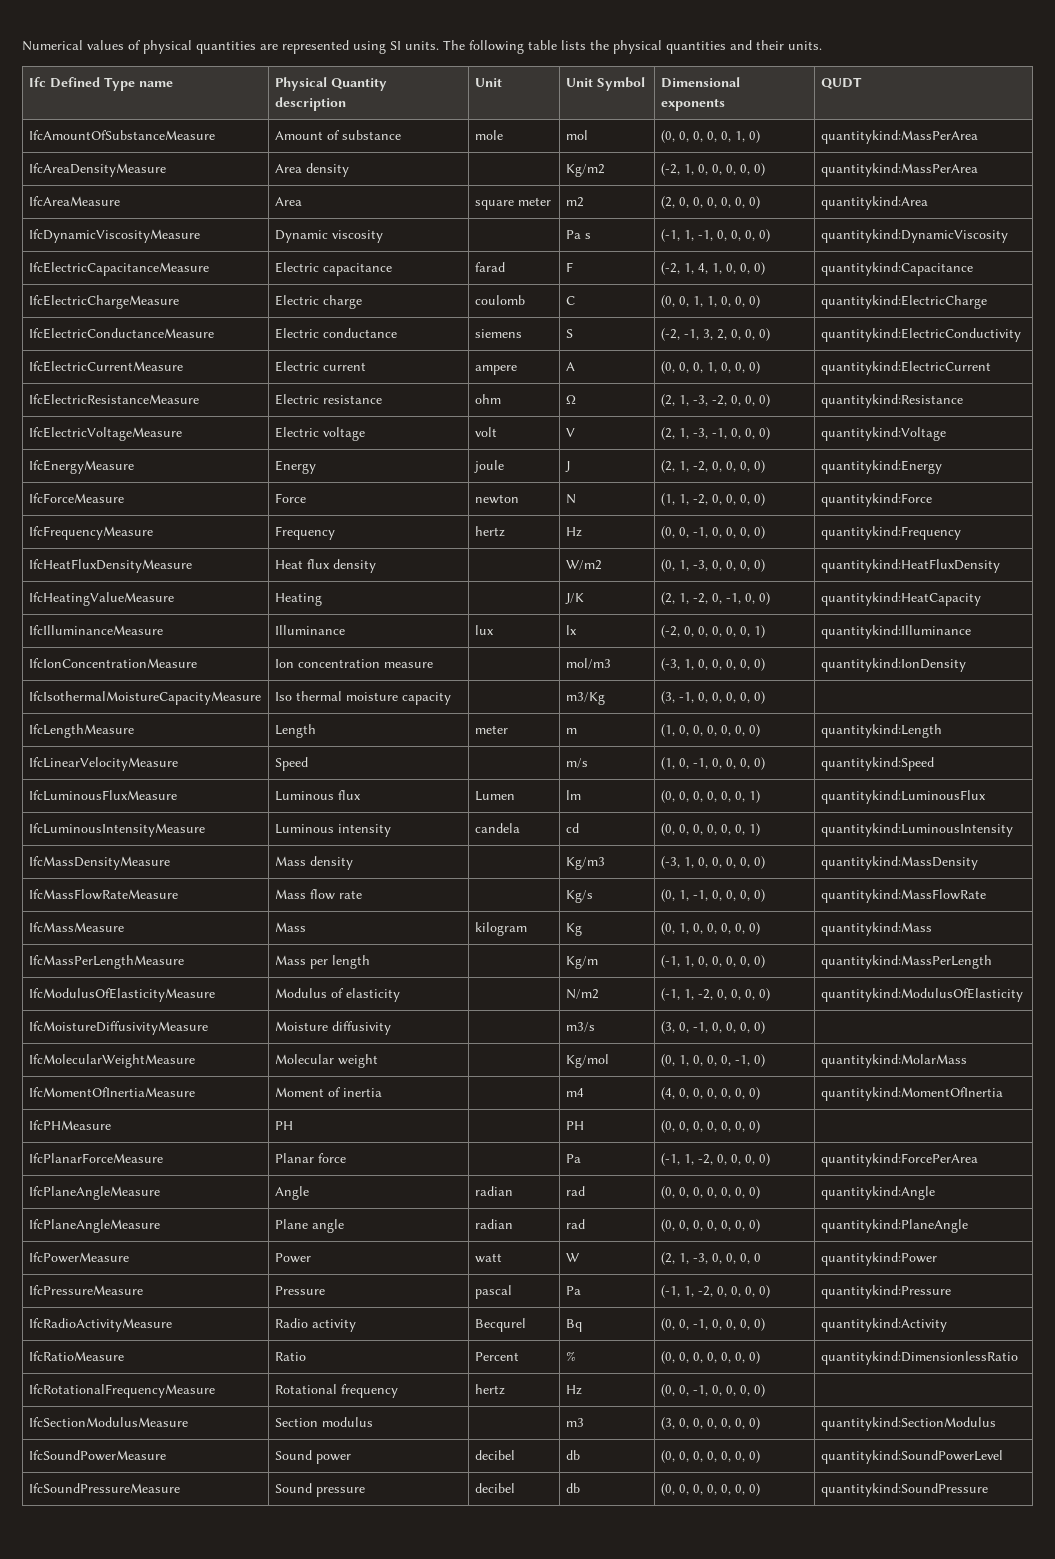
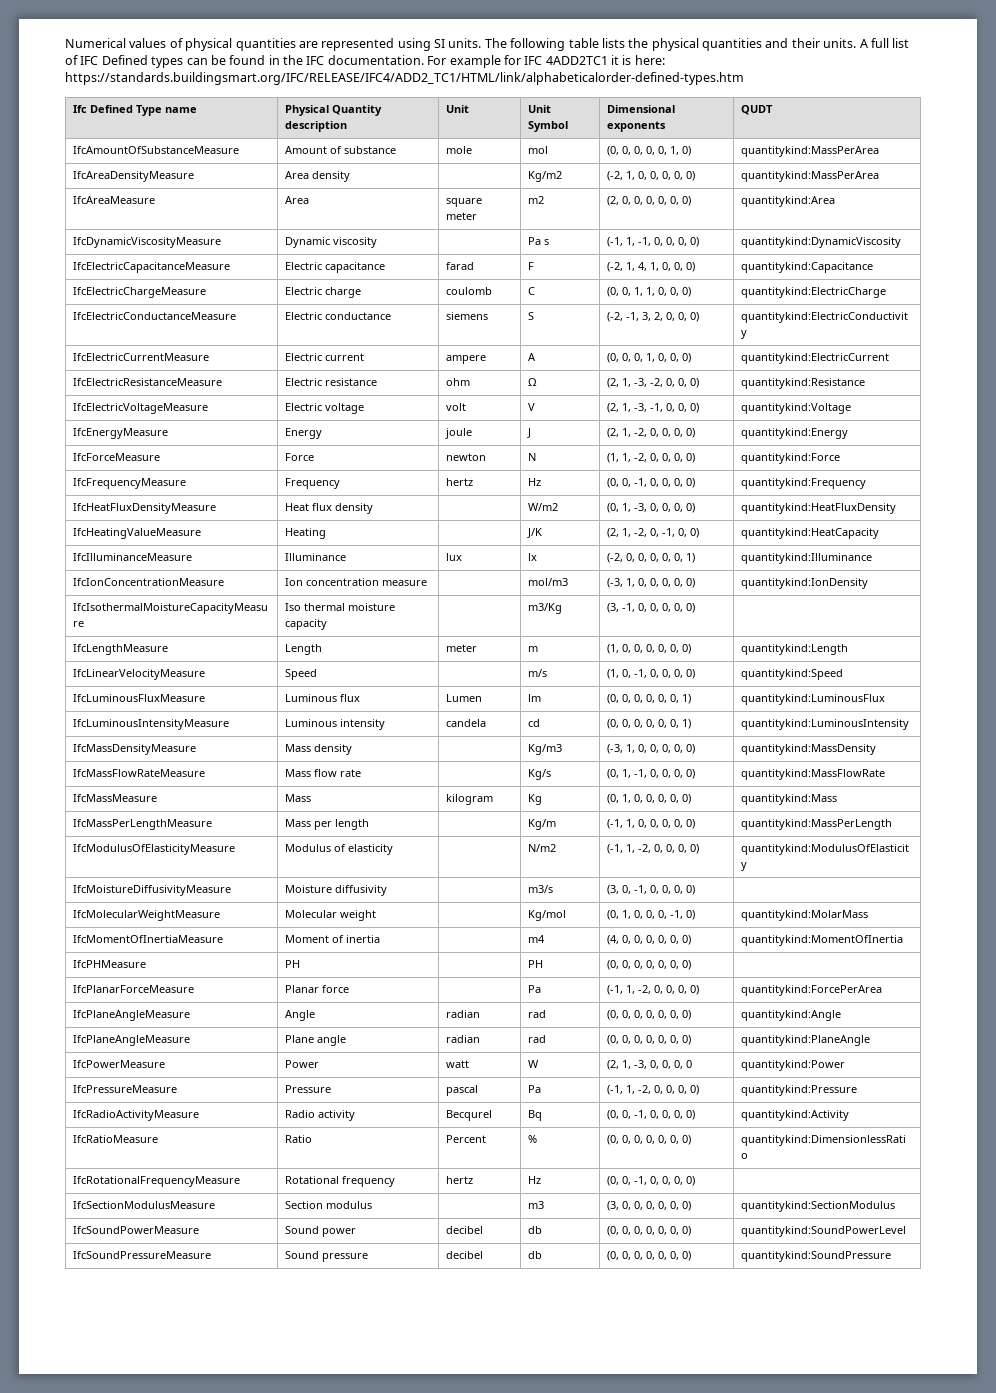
(822, 45) none -> [859,38,910,48] [65,55,665,68] [65,72,744,85] A full list of IFC Defined types can be found in the IFC documentation. For example for IFC 4ADD2TC1 it is here: https://standards.buildingsmart.org/IFC/RELEASE/IFC4/ADD2_TC1/HTML/link/alphabeticalorder-defined-types.htm

